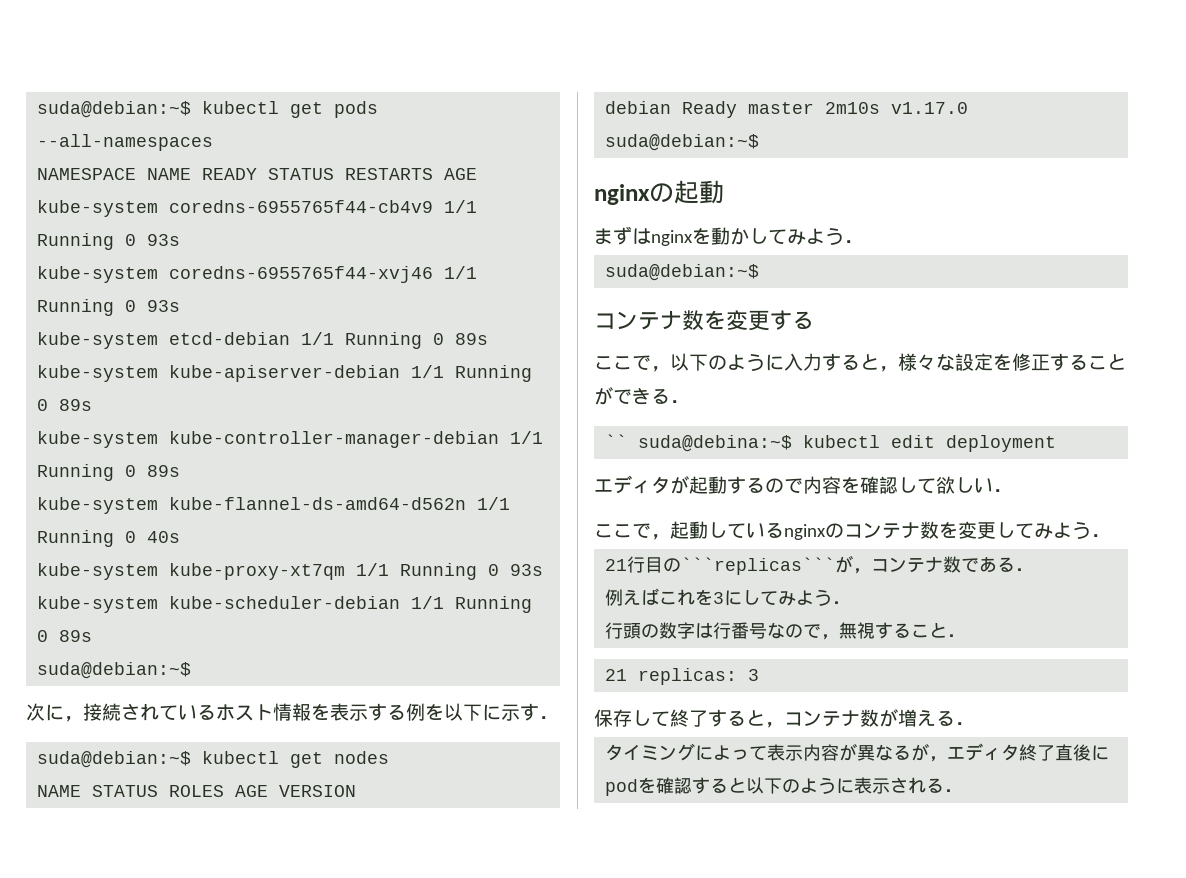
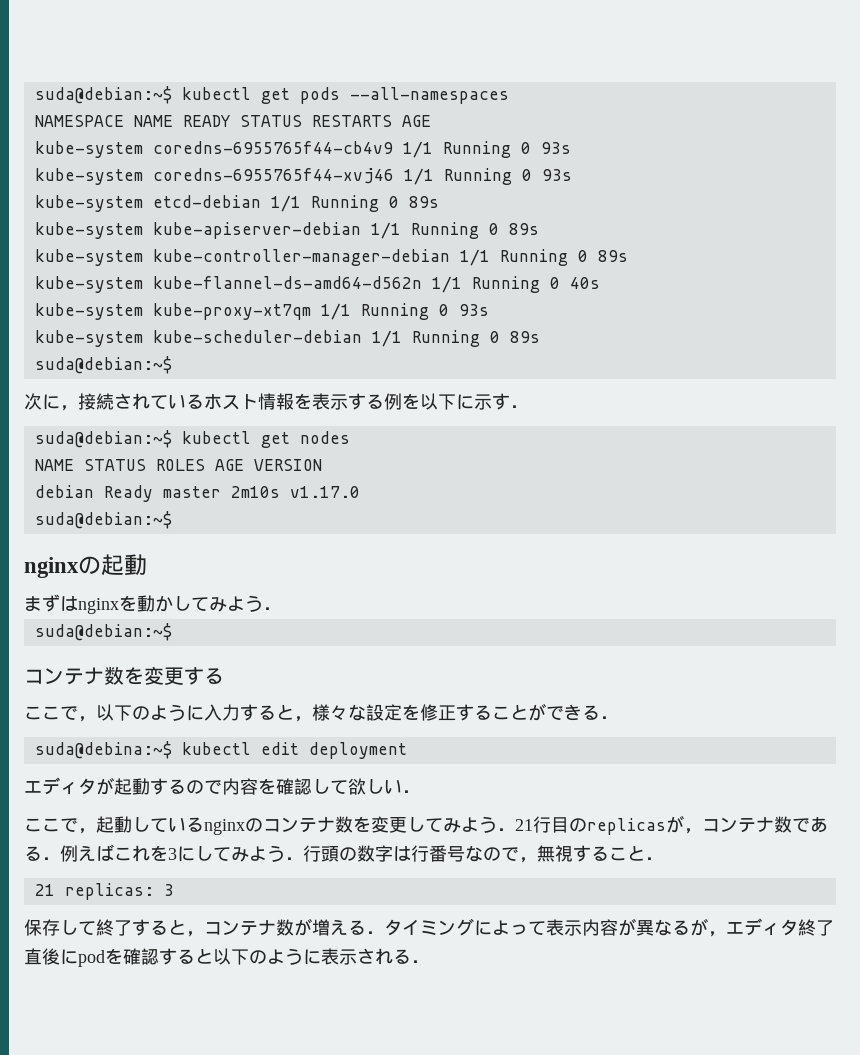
[605,434,628,448] `` -> (618, 717) none
(1110, 535) // -> (515, 829) none
[681,557,836,575] ```replicas``` -> [587,818,666,835] replicas
(1034, 569) // -> (60, 858) none
(851, 602) // -> (303, 858) none
(974, 723) // -> (384, 932) none

